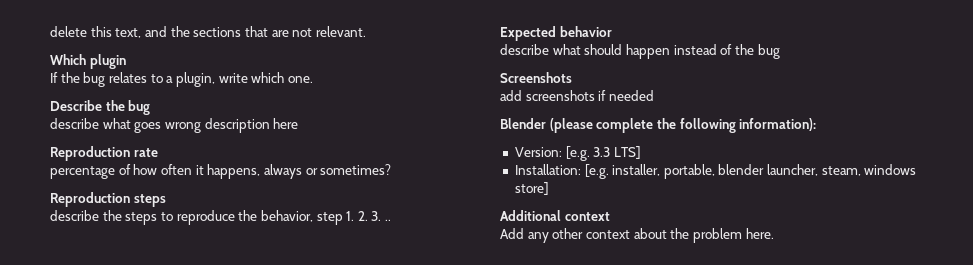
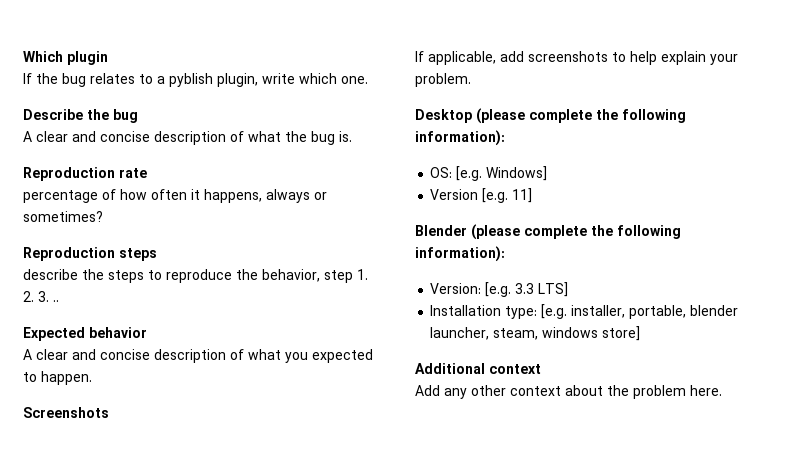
[50,26,366,38] delete this text, and the sections that are not relevant. // -> (23, 56) none
(174, 79) none -> [169,73,213,87] pyblish
[50,118,299,133] describe what goes wrong description here -> [23,131,352,145] A clear and concise description of what the bug is.
[500,44,780,59] [500,72,572,83] [500,90,654,101] describe what should happen instead of the bug // Screenshots // add screenshots if needed -> [23,349,373,363] [23,371,92,385] [23,407,109,418] [415,51,738,65] [415,73,471,87] [415,108,686,124] [415,130,505,146] [430,166,548,181] [430,188,533,203] A clear and concise description of what you expected to happen. // Screenshots // If applicable, add screenshots to help explain your problem. // Desktop (please complete the following information): // OS: [e.g. Windows] // Version [e.g. 11]
[514,164,581,175] Installation: -> [430,305,538,319] Installation type:

